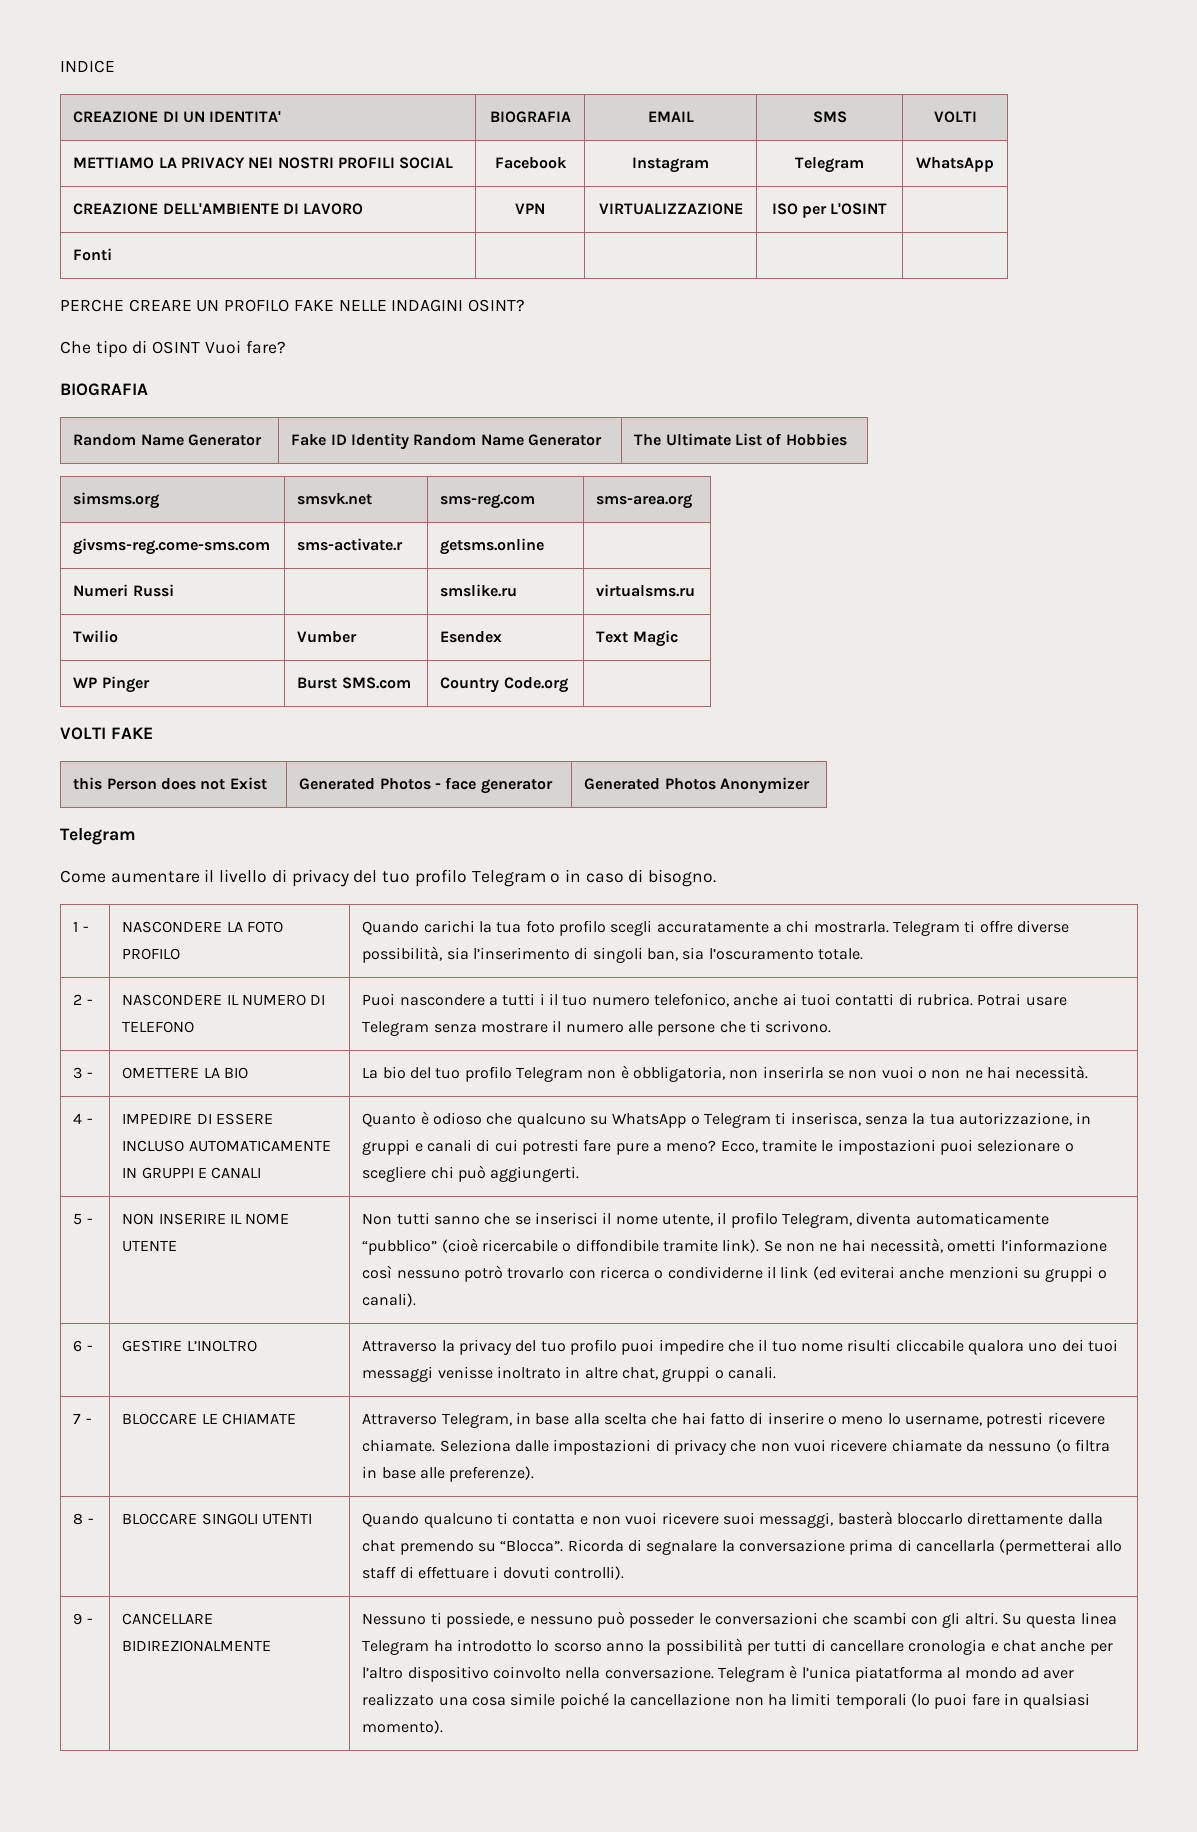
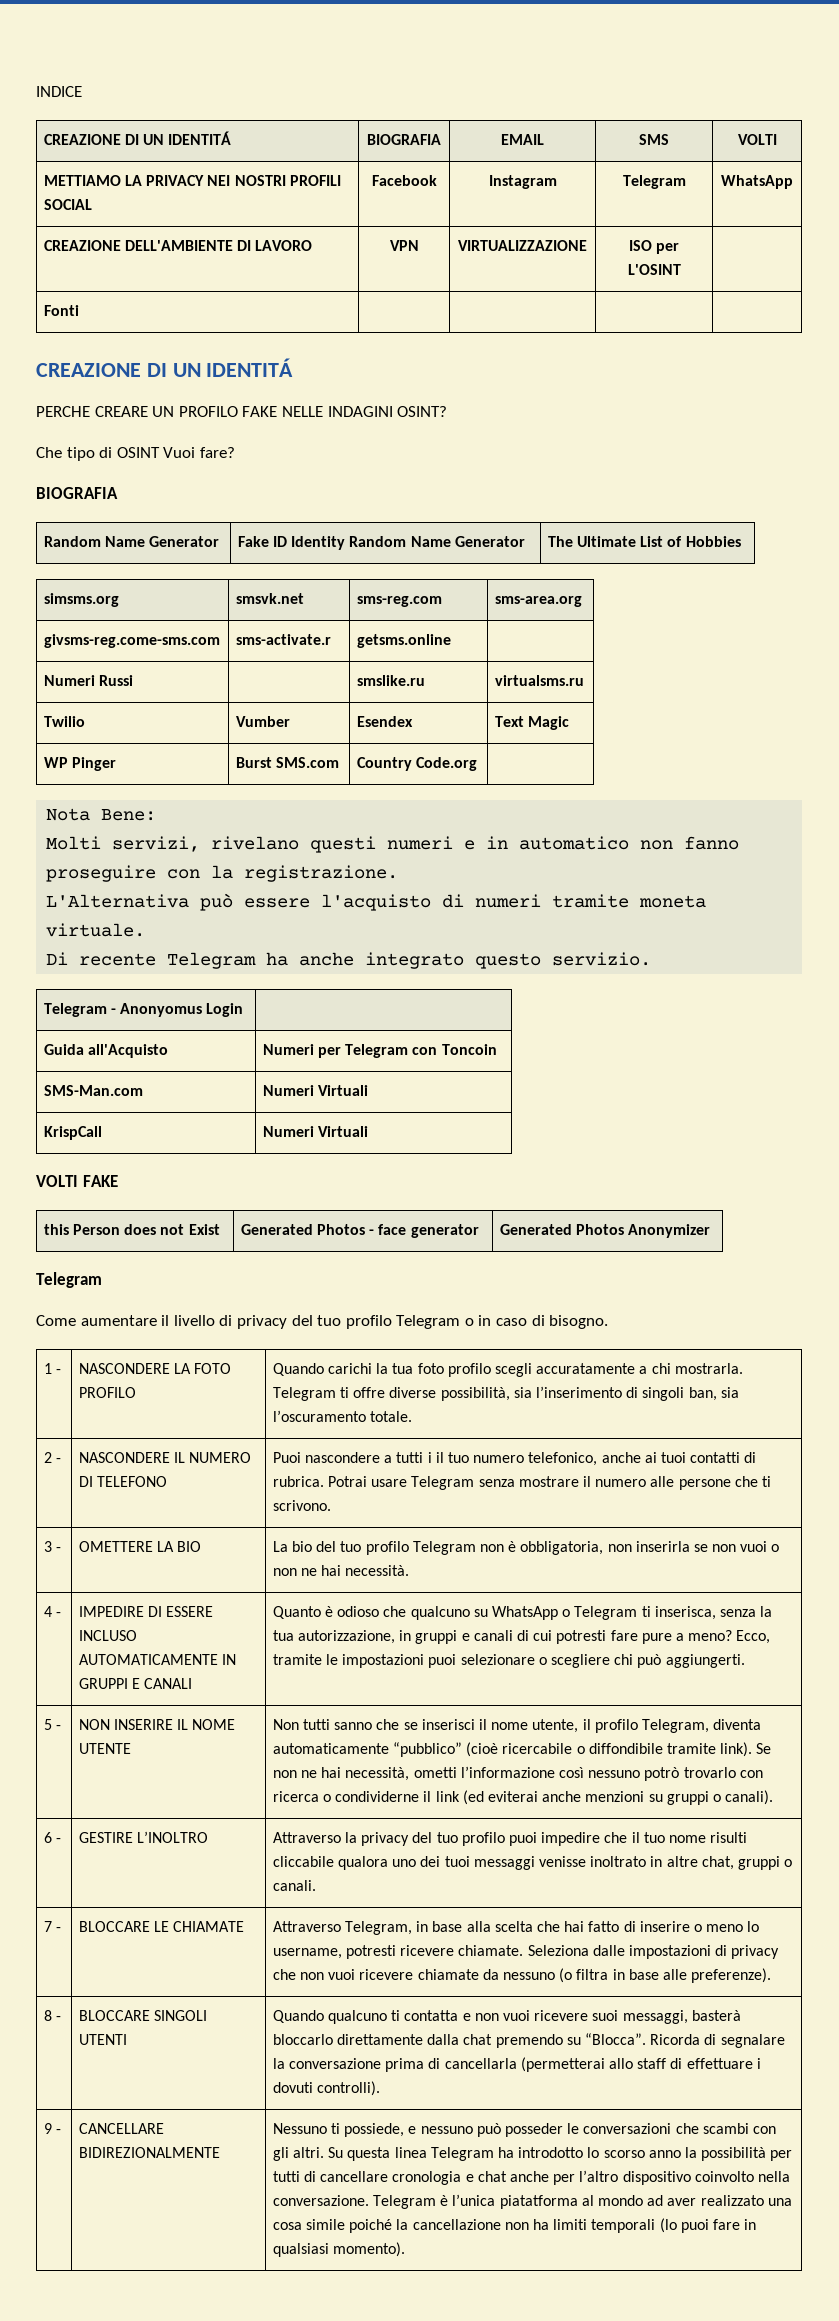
[209,111,282,122] IDENTITA' -> [168,131,232,145] IDENTITÁ
(113, 254) none -> [36,358,294,377] // CREAZIONE DI UN IDENTITÁ
(568, 685) none -> [46,808,157,821] [46,836,740,853] [46,865,399,882] [46,893,707,911] [46,923,146,937] [46,952,652,969] [43,1003,244,1017] [43,1044,169,1058] [262,1044,497,1058] [43,1085,143,1096] [262,1085,369,1096] [43,1126,102,1140] [262,1126,369,1137] // Nota Bene: // Molti servizi, rivelano questi numeri e in automatico non fanno proseguire con la registrazione. // L'Alternativa può essere l'acquisto di numeri tramite moneta virtuale. // Di recente Telegram ha anche integrato questo servizio. // Telegram - Anonyomus Login | // Guida all'Acquisto | Numeri per Telegram con Toncoin // SMS-Man.com | Numeri Virtuali // KrispCall | Numeri Virtuali

